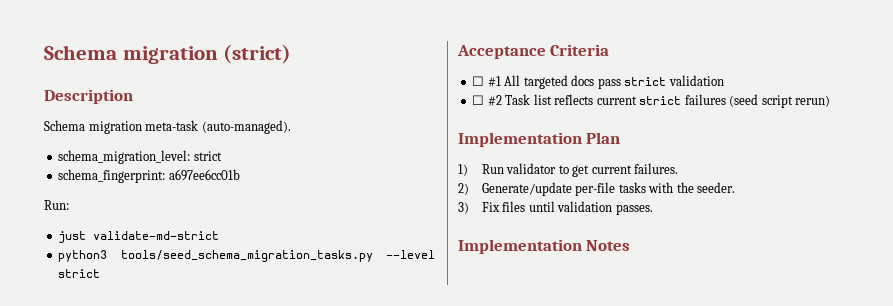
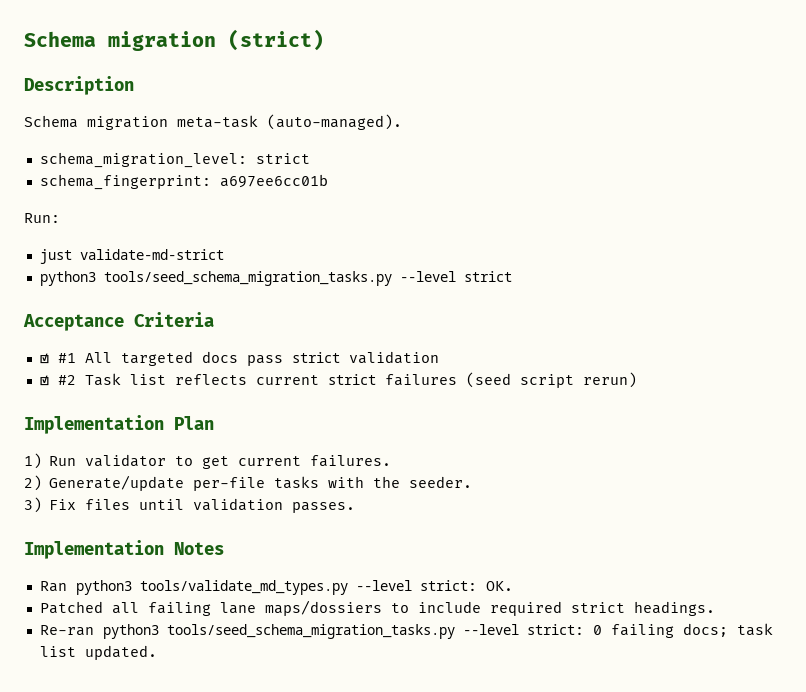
[472,76,485,86] ☐ -> [39,353,49,364] ☑
[472,95,485,105] ☐ -> [39,375,49,386] ☑
(631, 245) none -> [39,580,513,595] [39,600,715,616] [39,623,773,639] [39,645,157,660] // Ran python3 tools/validate_md_types.py --level strict: OK. // Patched all failing lane maps/dossiers to include required strict headings. // Re-ran python3 tools/seed_schema_migration_tasks.py --level strict: 0 failing docs; task list updated.

